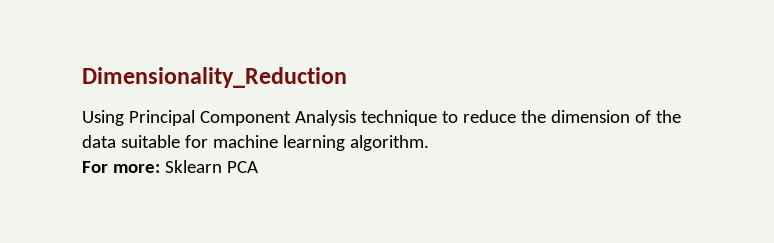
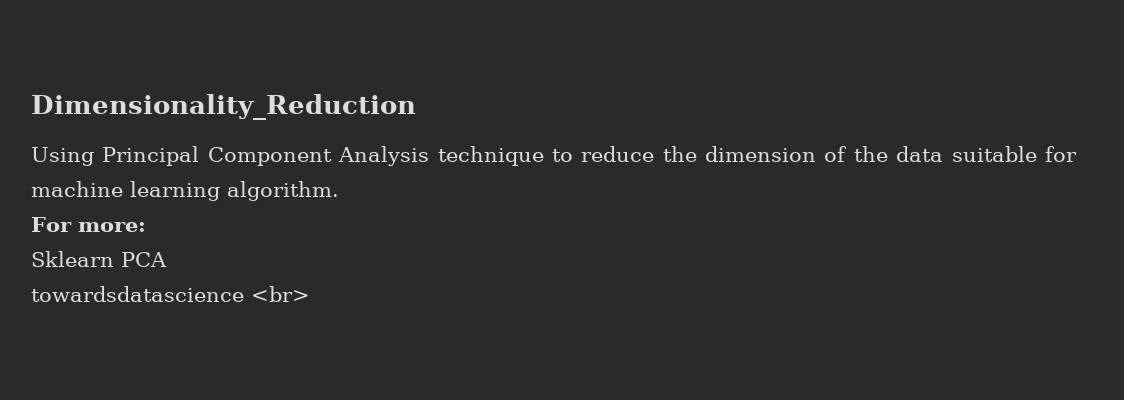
(160, 168) none -> (146, 227) //
(258, 167) none -> [31,286,310,302] // towardsdatascience <br>

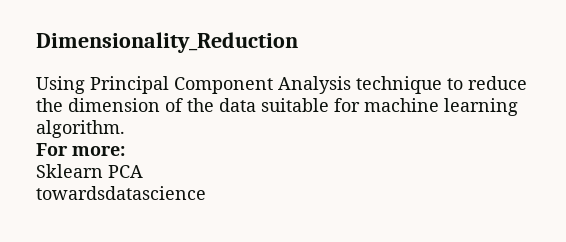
[251,286,310,302] <br> -> (206, 193) none

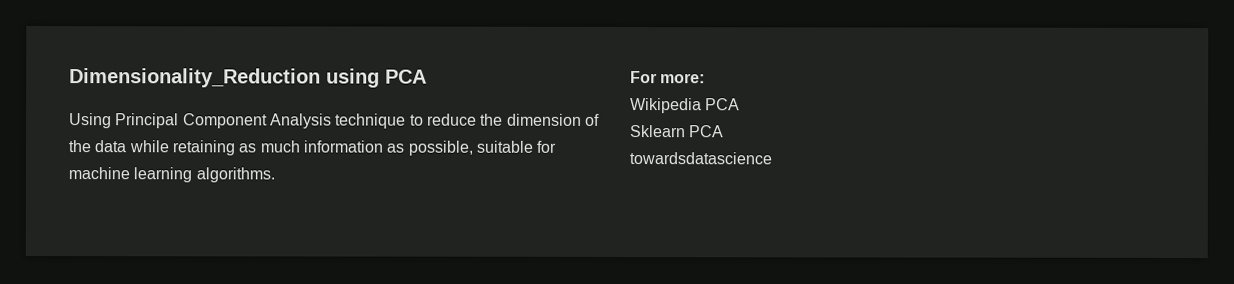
(298, 42) none -> [326,68,427,88] using PCA
(256, 105) none -> [128,140,474,156] while retaining as much information as possible,
[36,120,125,138] algorithm. -> [195,167,275,183] algorithms.
(125, 151) none -> [630,98,741,114] // Wikipedia PCA

